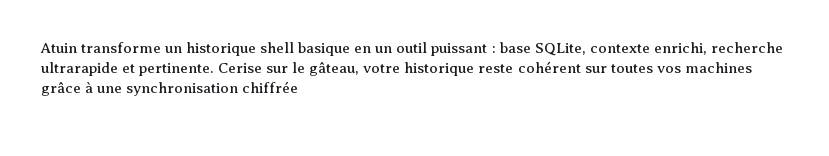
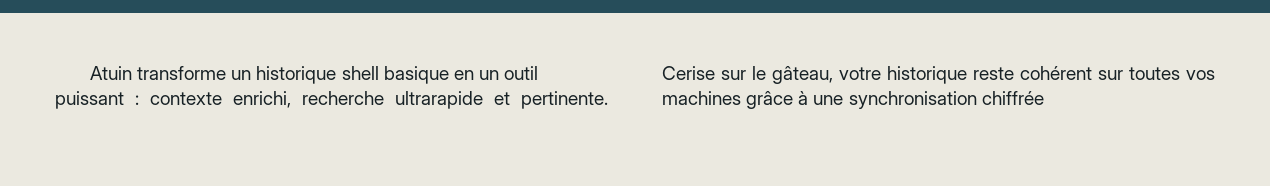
[499,42,586,56] base SQLite, -> (139, 100) none

